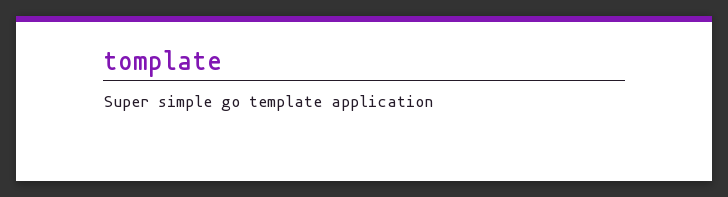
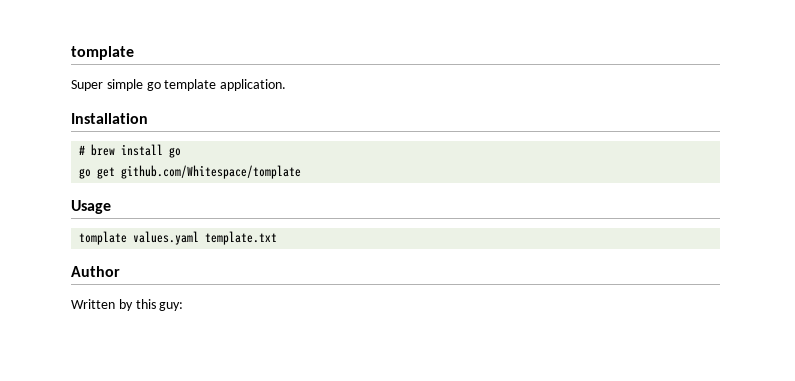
[331,95,433,111] application -> [220,79,287,91] [71,113,148,124] [79,144,182,158] [79,165,302,179] [71,200,111,214] [79,231,278,245] [71,266,120,277] [71,299,184,311] application. // Installation // # brew install go // go get github.com/Whitespace/tomplate // Usage // tomplate values.yaml template.txt // Author // Written by this guy:

